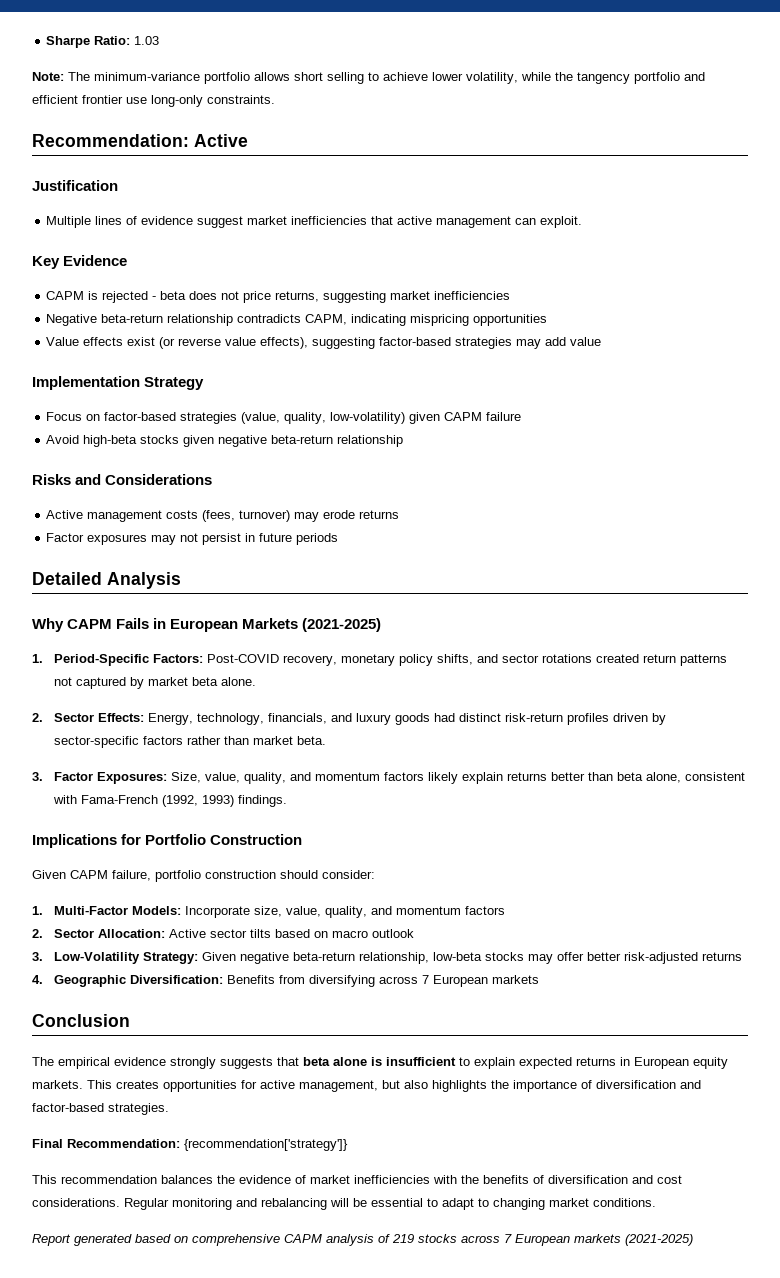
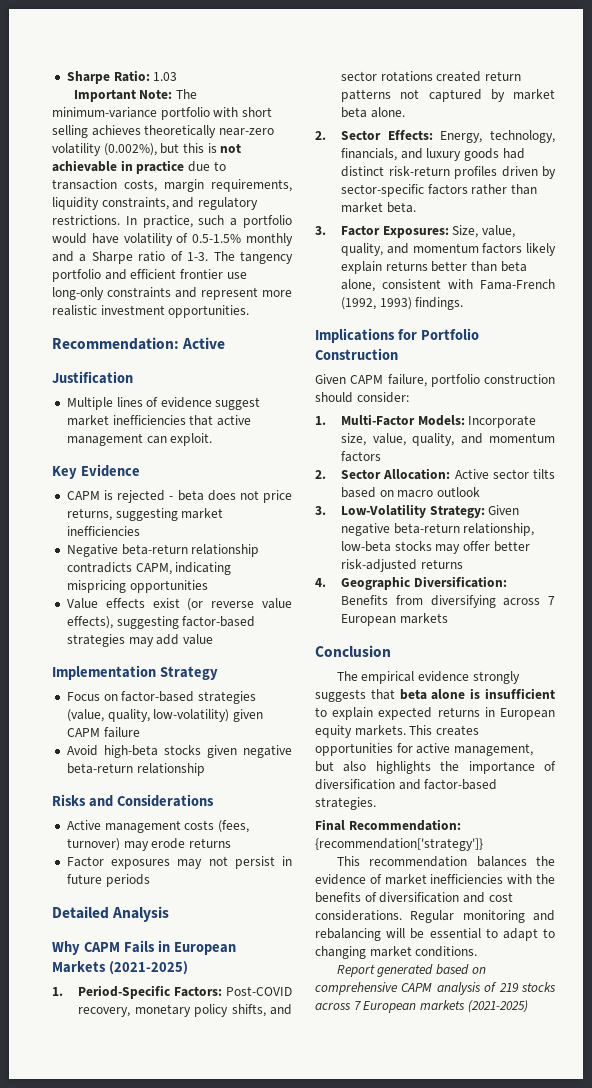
(160, 40) none -> [73,89,136,102] Important
[254,72,290,81] allows -> [213,107,239,117] with
[368,72,573,84] to achieve lower volatility, while the -> [91,125,274,138] [52,143,242,156] [52,160,226,174] [52,179,292,192] [52,197,258,210] [52,215,292,228] [52,233,293,246] [52,251,235,264] achieves theoretically near-zero volatility (0.002%), but this is not achievable in practice due to transaction costs, margin requirements, liquidity constraints, and regulatory restrictions. In practice, such a portfolio would have volatility of 0.5-1.5% monthly and a Sharpe ratio of 1-3. The
[207,95,275,104] constraints. -> [107,287,292,300] [52,305,250,318] constraints and represent more realistic investment opportunities.

